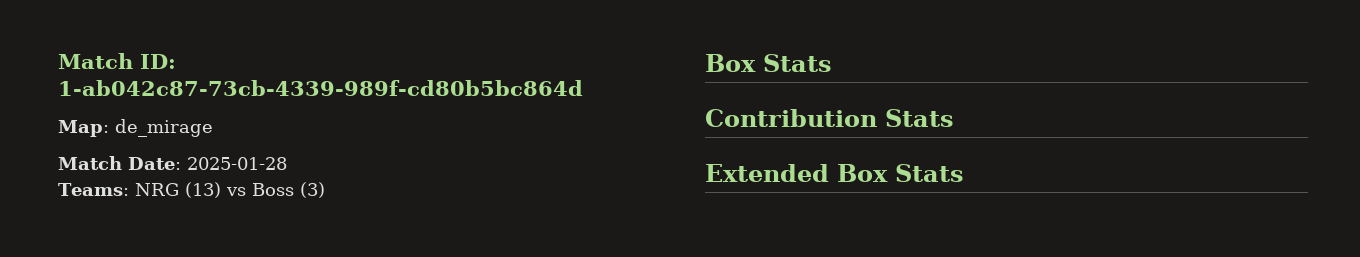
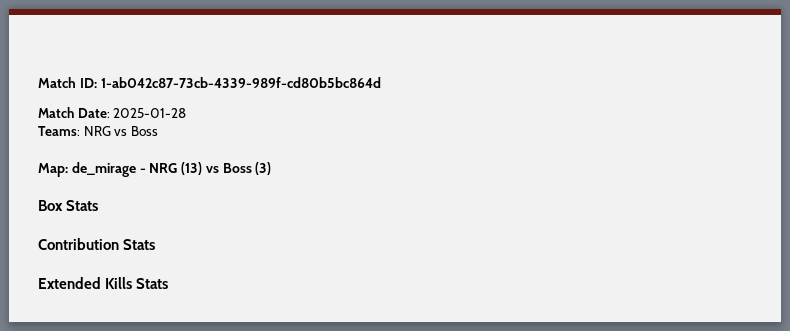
[58,119,213,137] // Map: de_mirage -> (381, 82) none
(179, 189) none -> [114,126,158,136] [38,162,178,177] vs Boss // Map: de_mirage - NRG
[837,164,888,182] Box -> [105,277,133,289] Kills

